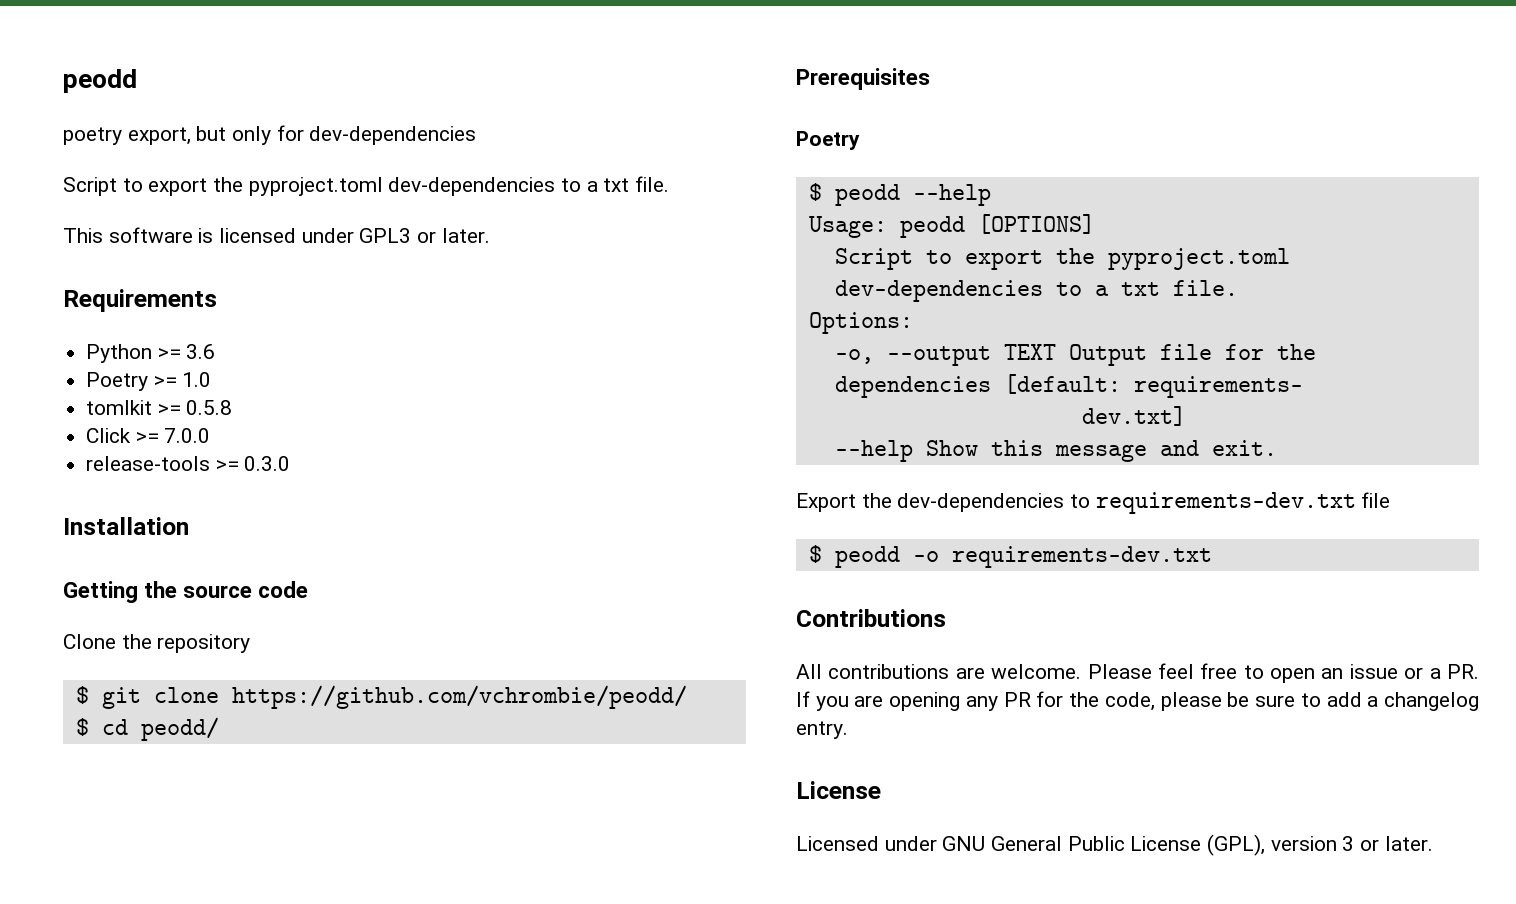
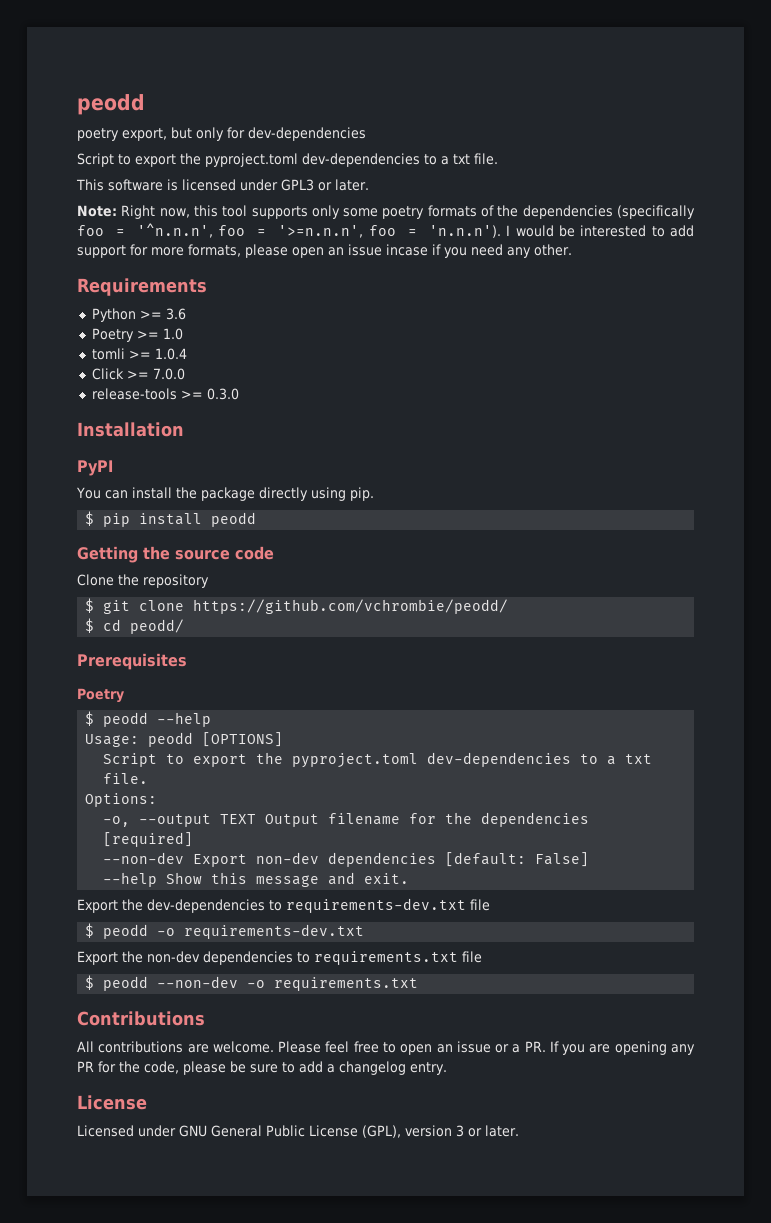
(490, 235) none -> [77,205,696,219] [77,223,694,238] [77,244,572,258] // Note: Right now, this tool supports only some poetry formats of the dependencies (specifically foo = '^n.n.n', foo = '>=n.n.n', foo = 'n.n.n'). I would be interested to add support for more formats, please open an issue incase if you need any other.
[86,400,233,415] tomlkit >= 0.5.8 -> [91,348,187,360] tomli >= 1.0.4
(189, 526) none -> [77,460,113,476] [76,487,374,501] [85,511,257,527] // PyPI // You can install the package directly using pip. // $ pip install peodd
[1159,344,1212,360] file -> [328,813,401,825] filename
[1003,374,1303,398] [1081,406,1186,426] [default: requirements- // dev.txt] -> [103,832,194,847] [103,852,590,867] [required] // --non-dev Export non-dev dependencies [default: False]
(1212, 557) none -> [77,951,482,965] [85,975,419,991] // Export the non-dev dependencies to requirements.txt file // $ peodd --non-dev -o requirements.txt

